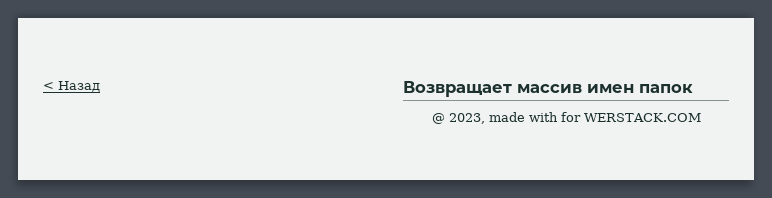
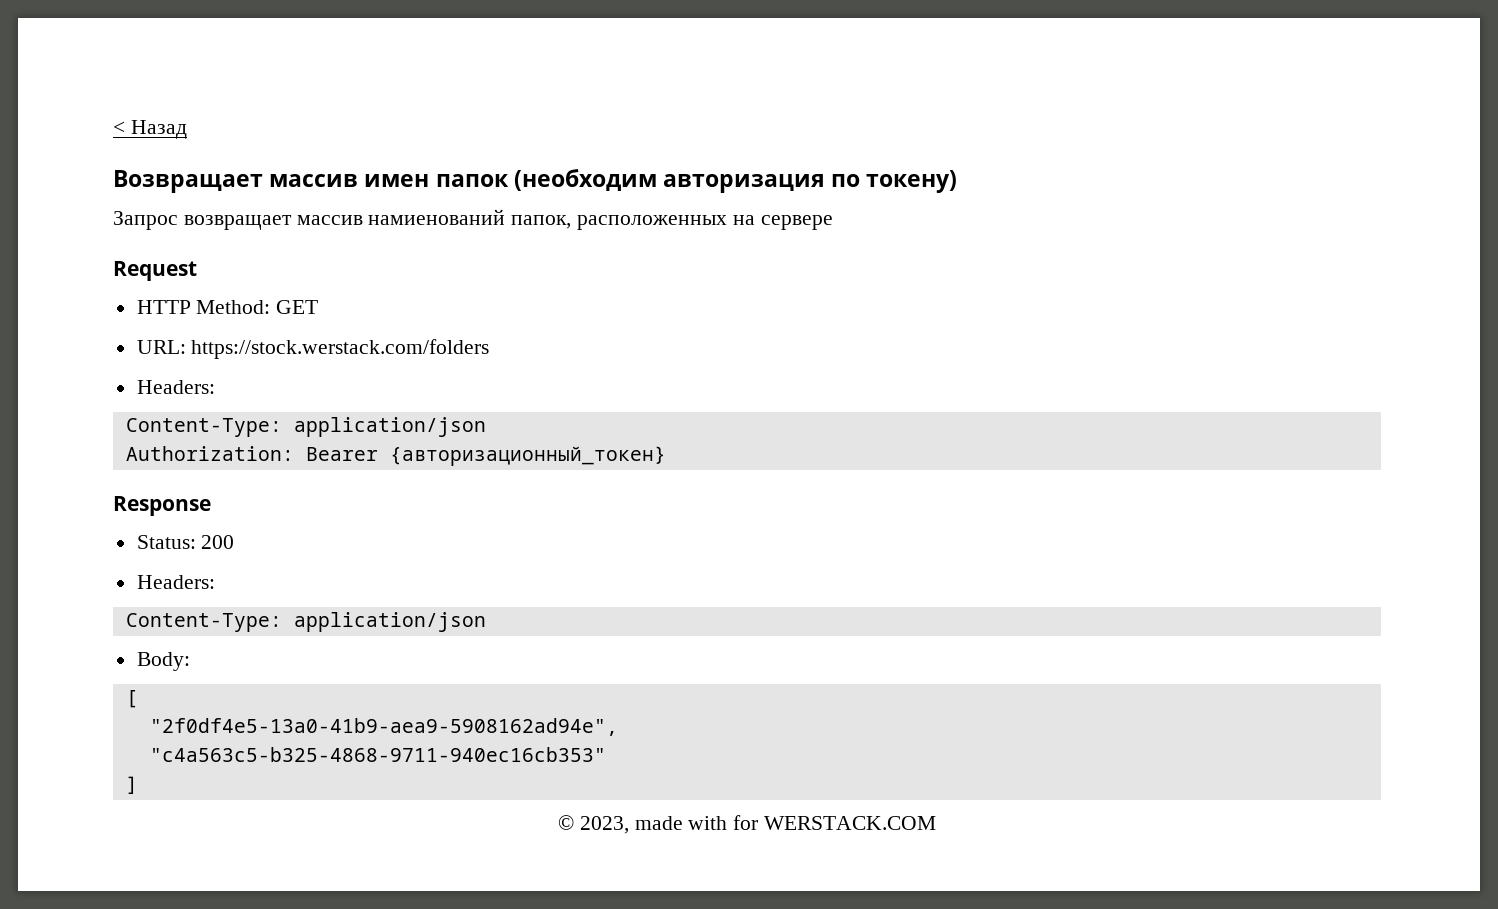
[431,113,445,124] // @ -> [513,169,958,193] [113,209,833,230] [113,261,197,281] [136,300,319,314] [136,339,490,359] [136,380,215,394] [125,417,486,437] [125,446,666,466] [113,496,211,516] [136,535,235,549] [136,575,215,589] [125,612,486,632] [136,652,190,671] [125,690,138,708] [149,718,618,736] [149,747,606,762] [125,776,138,794] [557,815,574,830] (необходим авторизация по токену) // Запрос возвращает массив намиенований папок, расположенных на сервере // Request // HTTP Method: GET // URL: https://stock.werstack.com/folders // Headers: // Content-Type: application/json // Authorization: Bearer {авторизационный_токен} // Response // Status: 200 // Headers: // Content-Type: application/json // Body: // [ // "2f0df4e5-13a0-41b9-aea9-5908162ad94e", // "c4a563c5-b325-4868-9711-940ec16cb353" // ] // ©

